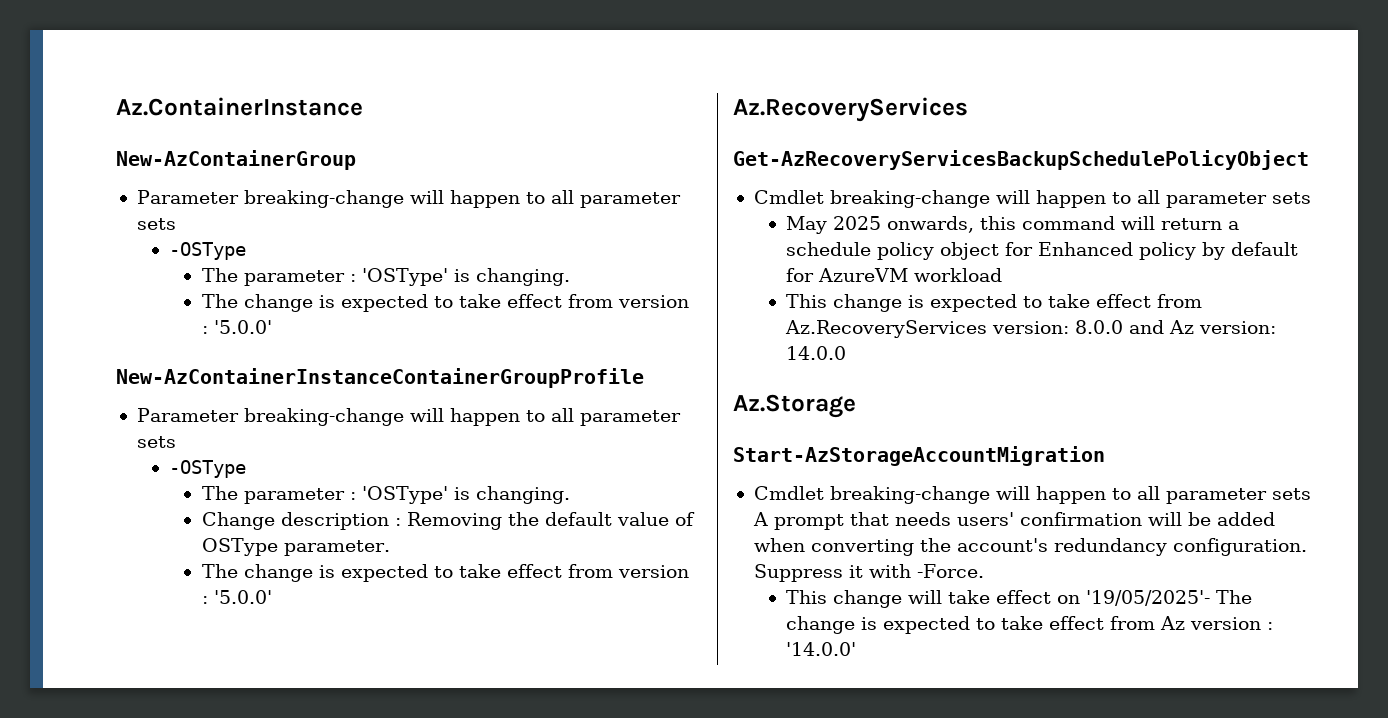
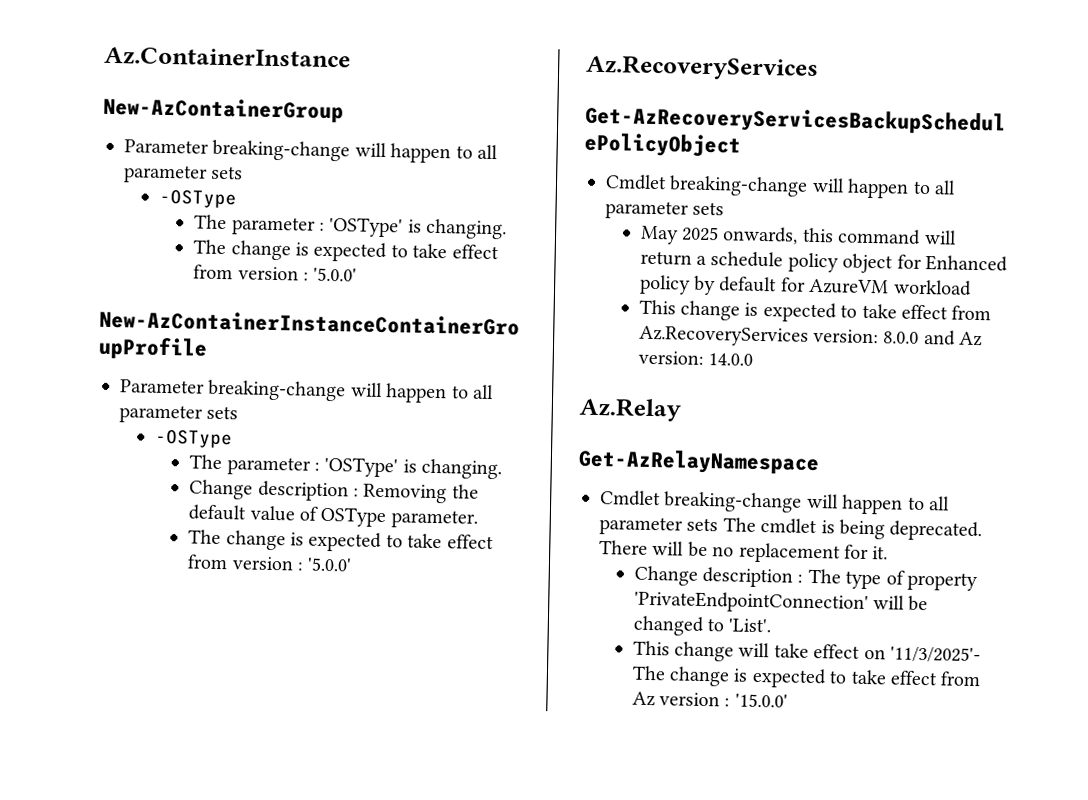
[733,394,856,418] [733,446,1105,466] [753,486,1311,504] [752,512,1275,530] [753,538,1307,556] [753,564,984,582] Az.Storage // Start-AzStorageAccountMigration // Cmdlet breaking-change will happen to all parameter sets A prompt that needs users' confirmation will be added when converting the account's redundancy configuration. Suppress it with -Force. -> [579,397,682,422] [578,448,820,476] [600,490,950,515] [599,516,983,542] [599,540,889,564] [633,565,978,592] [633,590,929,615] [632,615,772,636] Az.Relay // Get-AzRelayNamespace // Cmdlet breaking-change will happen to all parameter sets The cmdlet is being deprecated. There will be no replacement for it. // Change description : The type of property 'PrivateEndpointConnection' will be changed to 'List'.
[1086,590,1211,606] '19/05/2025'- -> [889,646,981,664] '11/3/2025'-
[786,642,857,656] '14.0.0' -> [734,693,788,708] '15.0.0'

